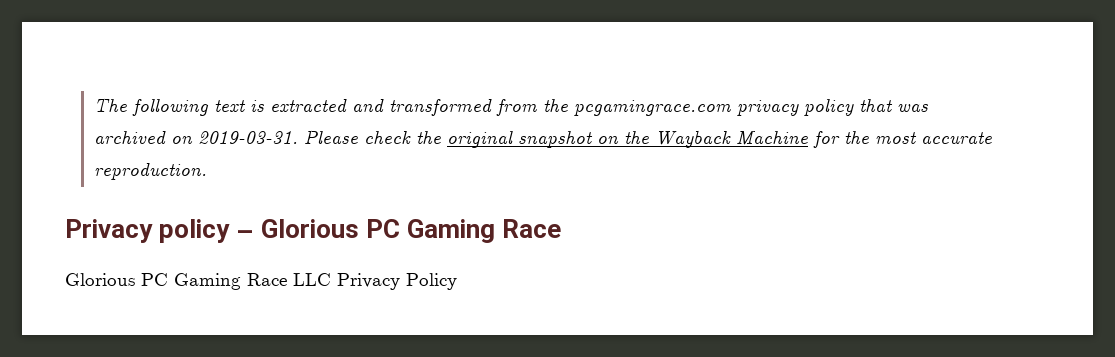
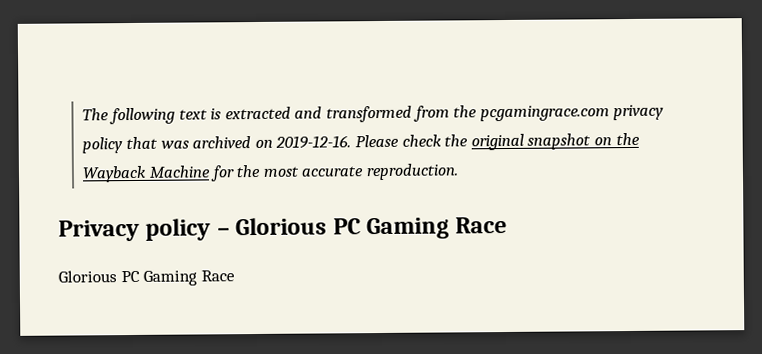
[198,131,299,144] 2019-03-31. -> [275,135,352,149] 2019-12-16.
[293,273,457,290] LLC Privacy Policy -> (235, 276) none

